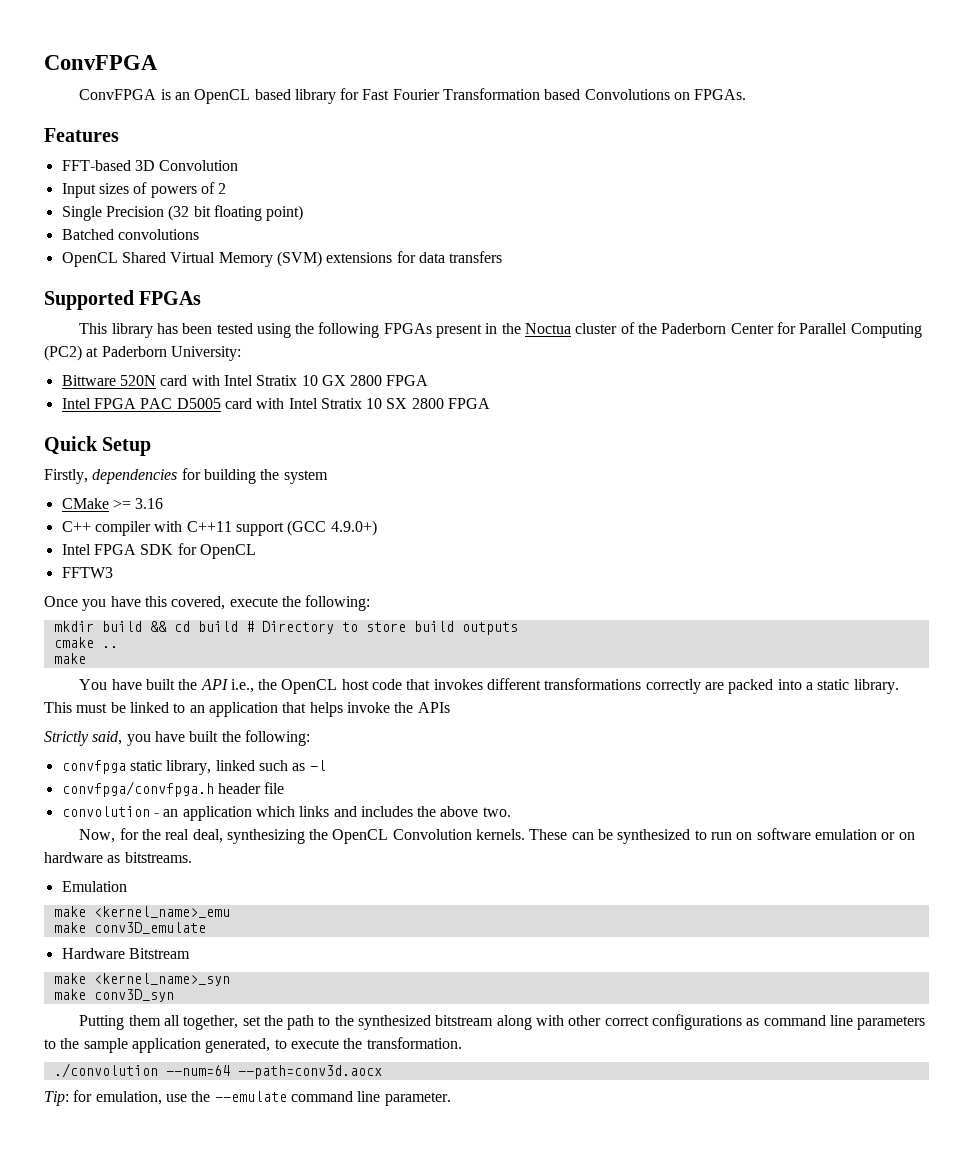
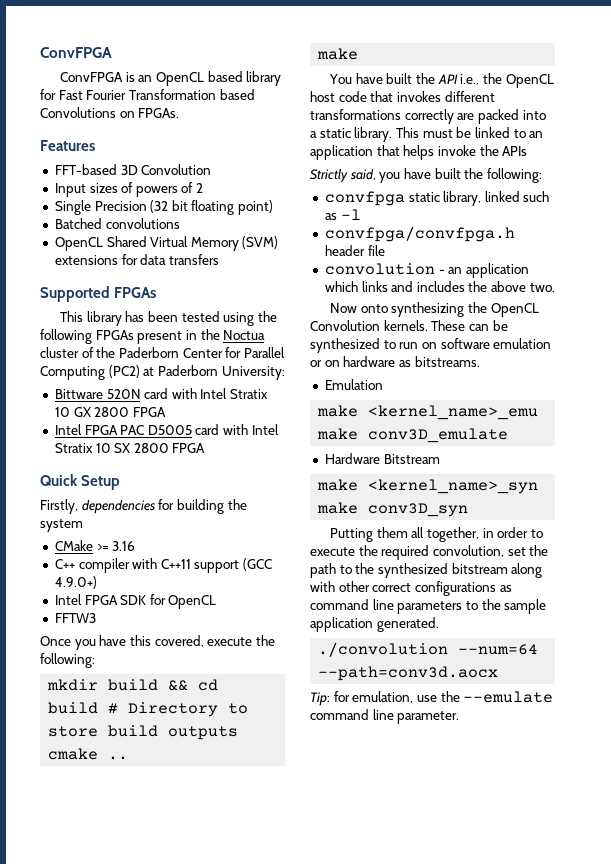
[79,828,223,843] Now, for the real deal, -> [330,303,388,313] Now onto
(239, 1022) none -> [482,527,543,538] [310,545,504,560] in order to execute the required convolution,
[205,1037,462,1053] generated, to execute the transformation. -> [376,617,439,632] generated.

